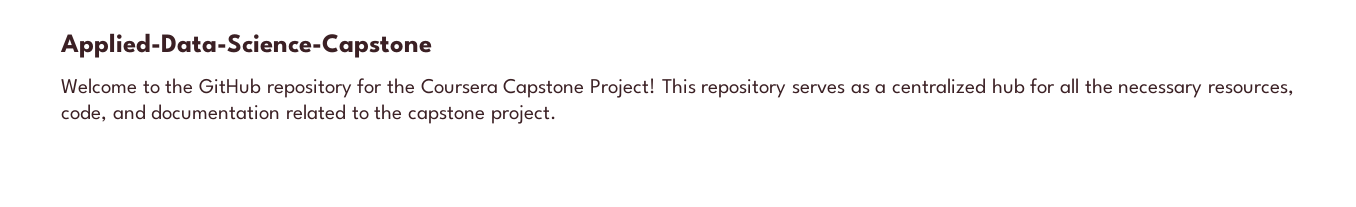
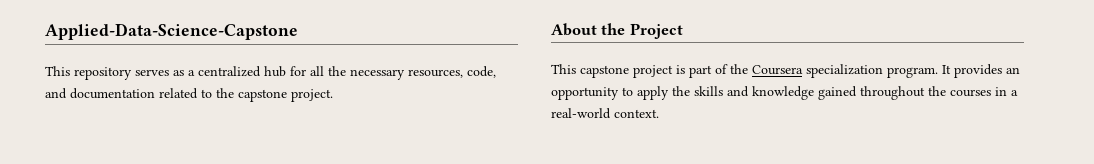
[61,78,657,98] Welcome to the GitHub repository for the Coursera Capstone Project! -> (298, 31) none
(557, 114) none -> [551,23,683,39] [551,64,1020,78] [551,86,1018,100] [551,108,659,119] // About the Project // This capstone project is part of the Coursera specialization program. It provides an opportunity to apply the skills and knowledge gained throughout the courses in a real-world context.

